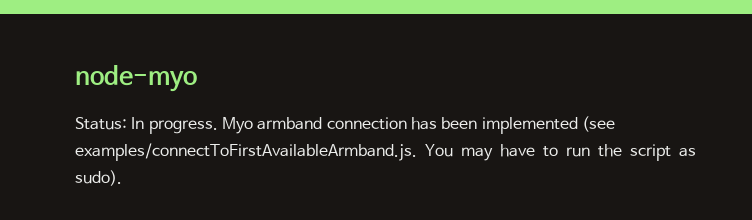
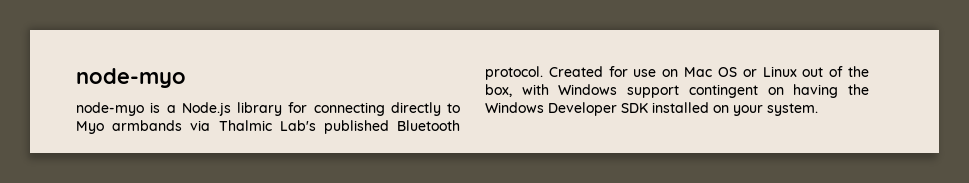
[75,116,615,134] [75,143,696,161] [75,170,122,186] Status: In progress. Myo armband connection has been implemented (see examples/connectToFirstAvailableArmband.js. You may have to run the script as sudo). -> [76,102,460,116] [76,120,460,134] [485,66,869,80] [485,84,869,98] [485,102,818,116] node-myo is a Node.js library for connecting directly to Myo armbands via Thalmic Lab's published Bluetooth protocol. Created for use on Mac OS or Linux out of the box, with Windows support contingent on having the Windows Developer SDK installed on your system.

